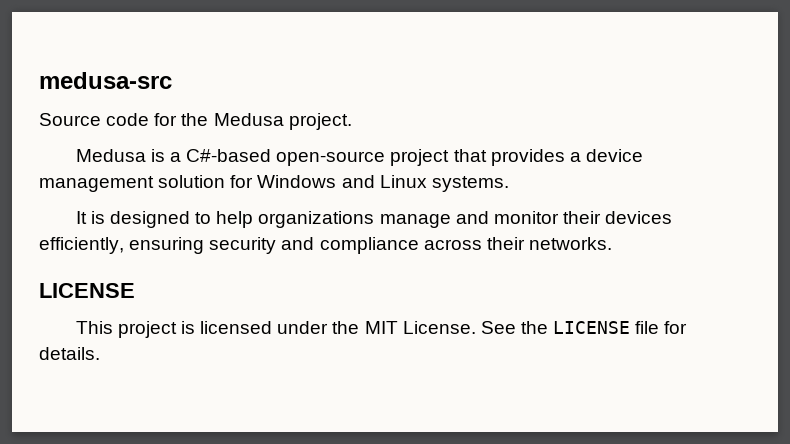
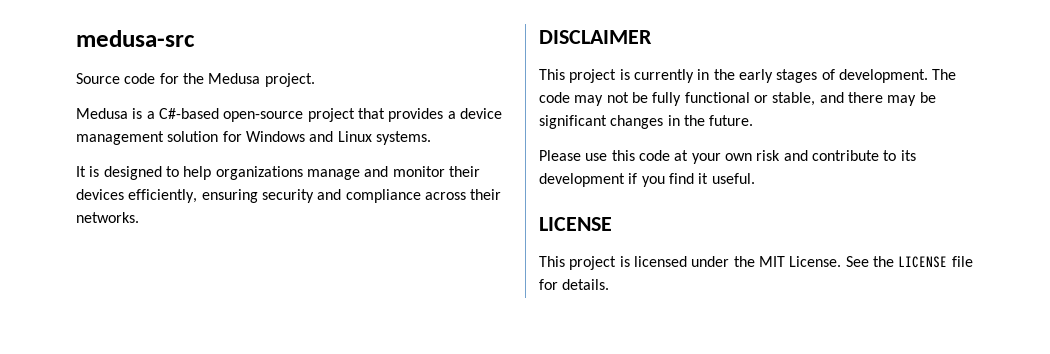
(612, 243) none -> [539,30,652,44] [539,69,957,83] [539,92,936,106] [539,115,754,129] [539,150,916,164] [539,173,755,187] // DISCLAIMER // This project is currently in the early stages of development. The code may not be fully functional or stable, and there may be significant changes in the future. // Please use this code at your own risk and contribute to its development if you find it useful.

